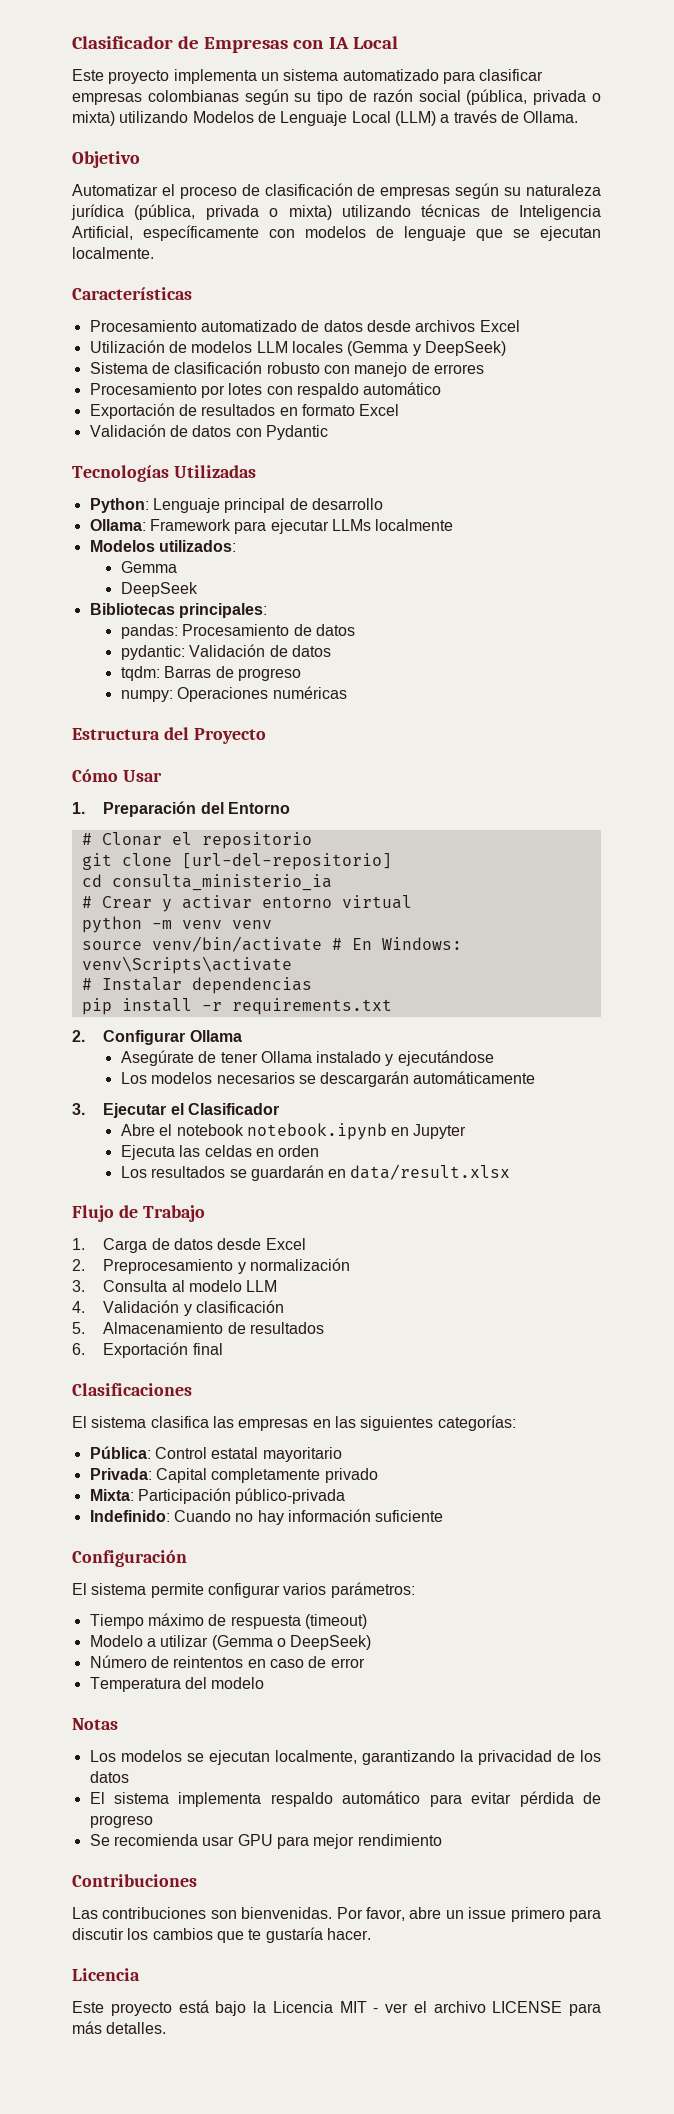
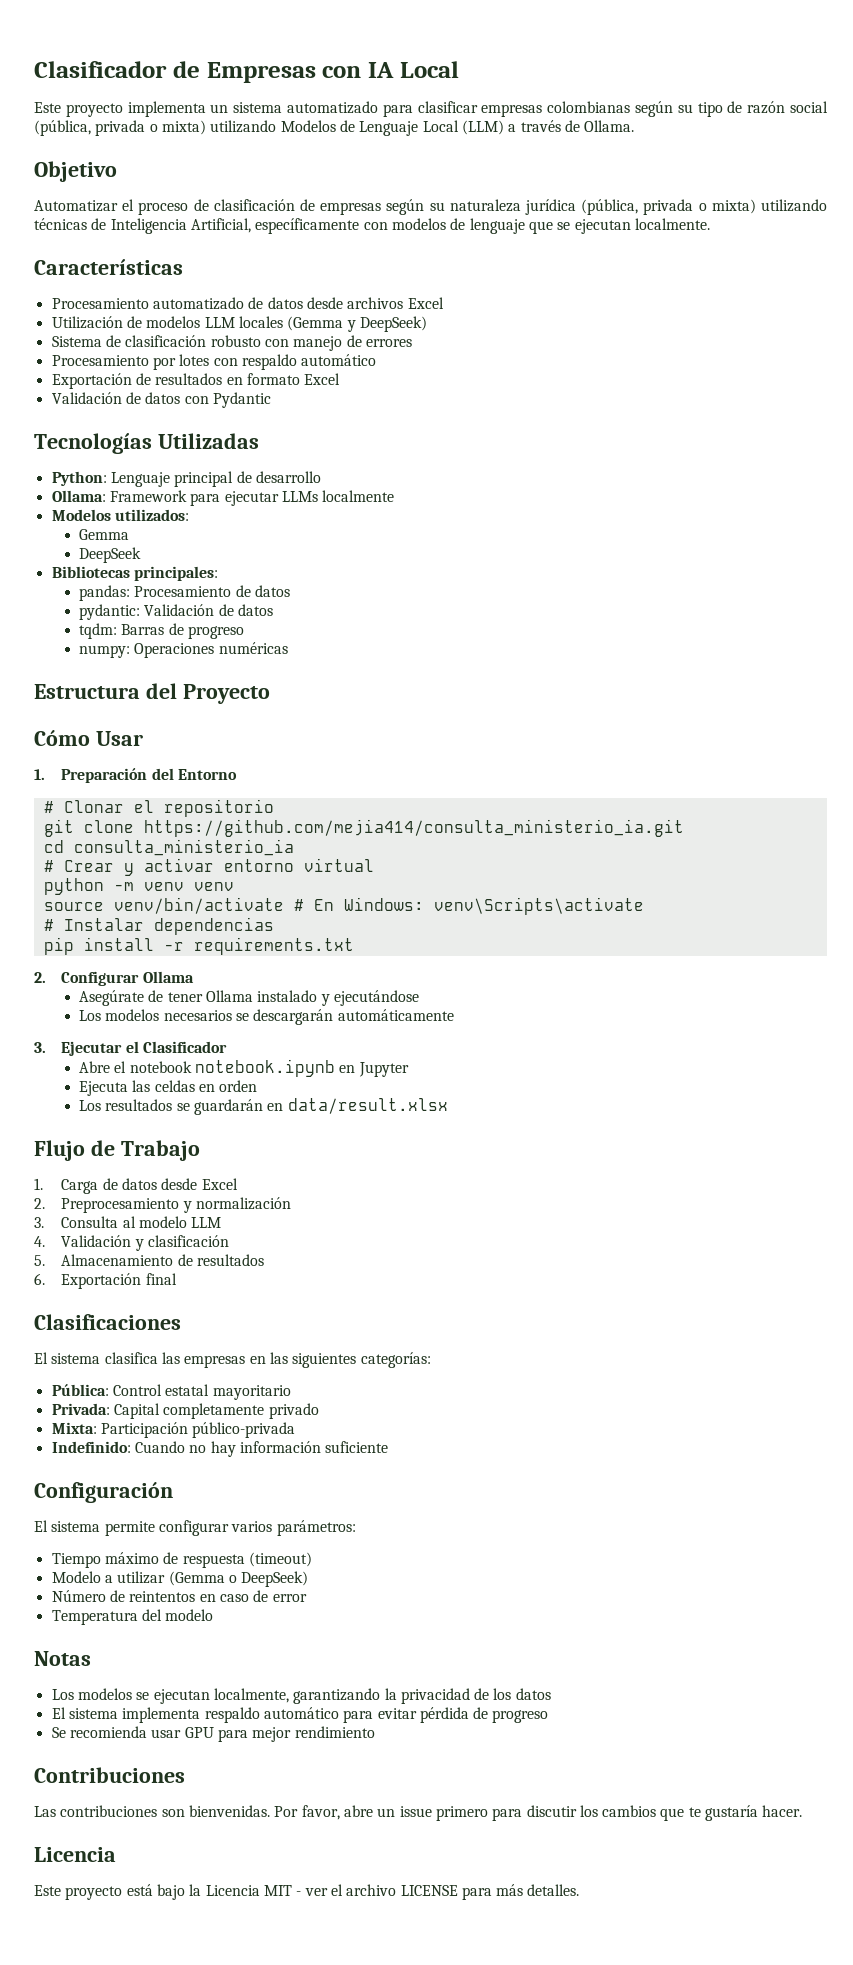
[181,853,392,870] [url-del-repositorio] -> [143,819,684,837] https://github.com/mejia414/consulta_ministerio_ia.git

